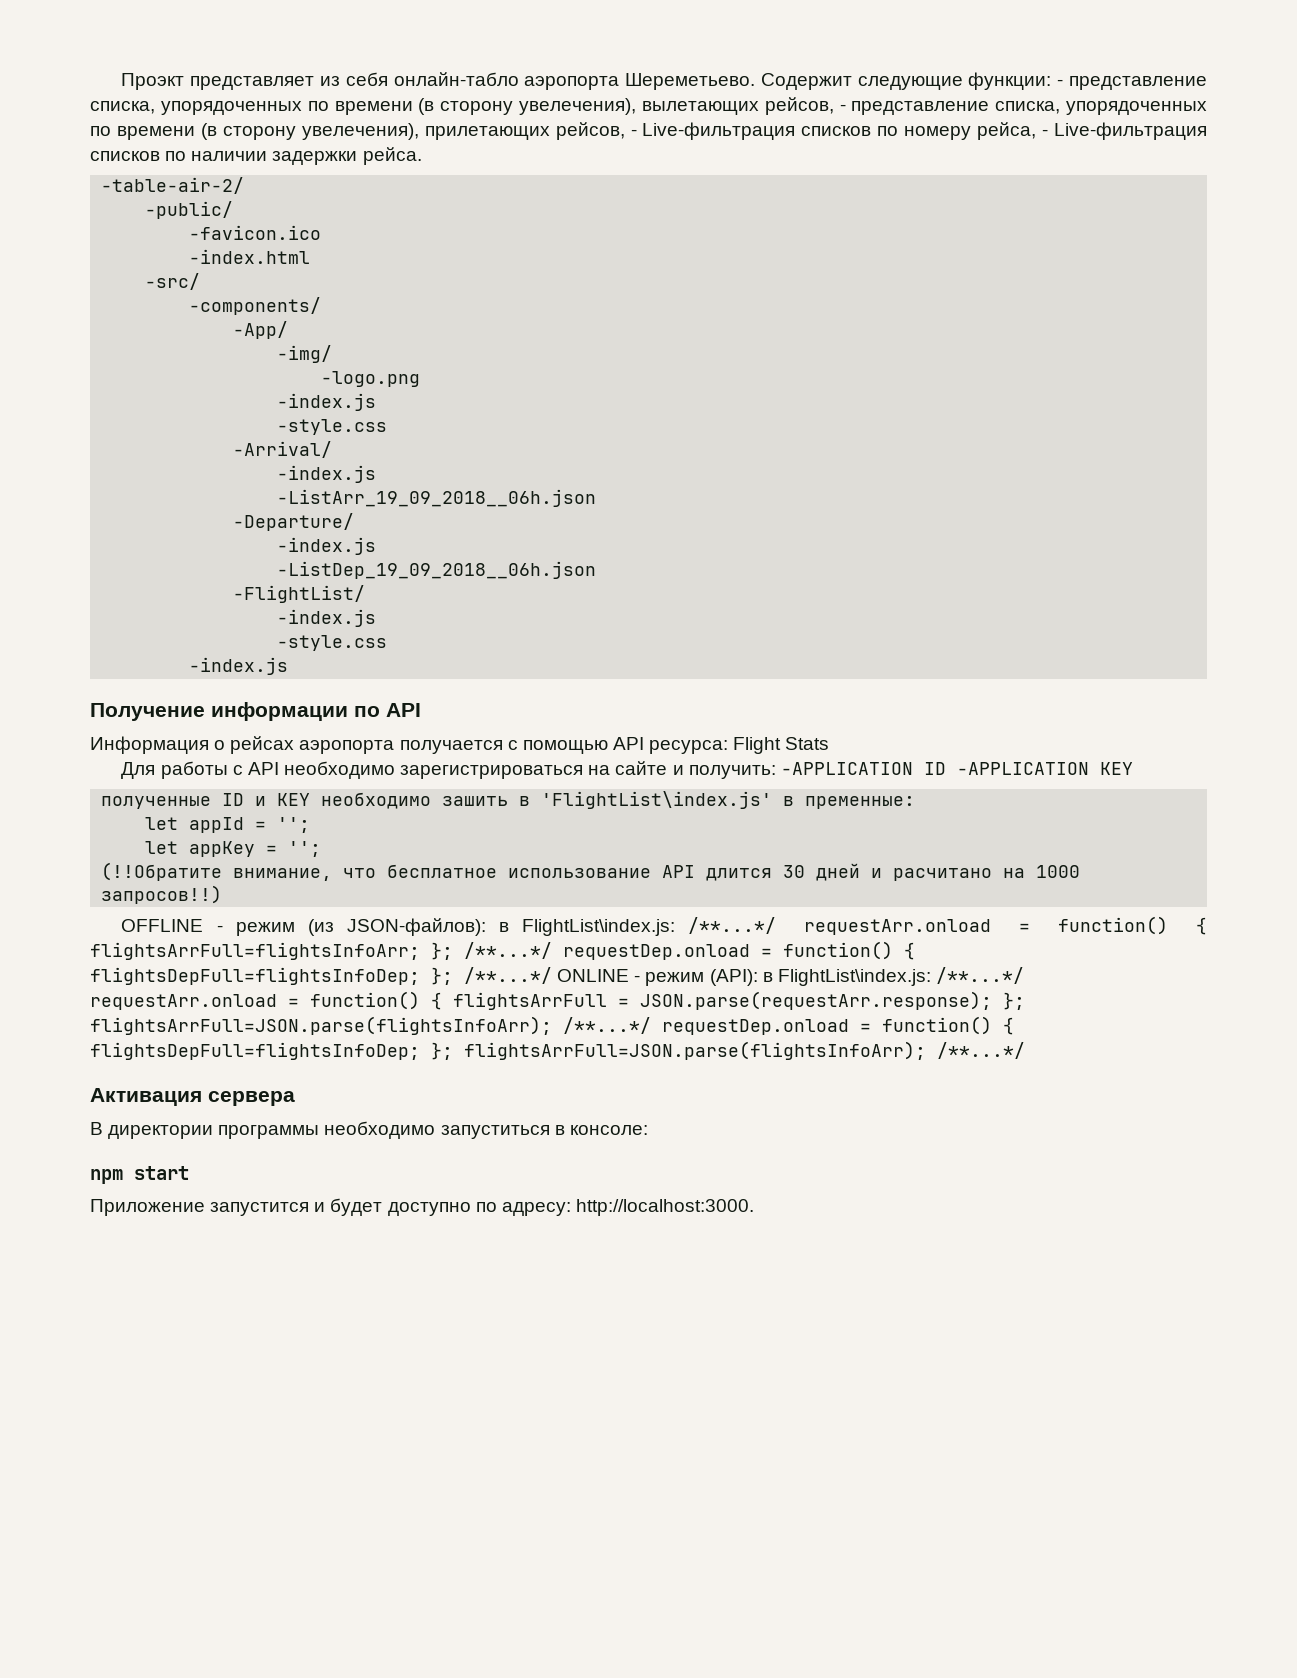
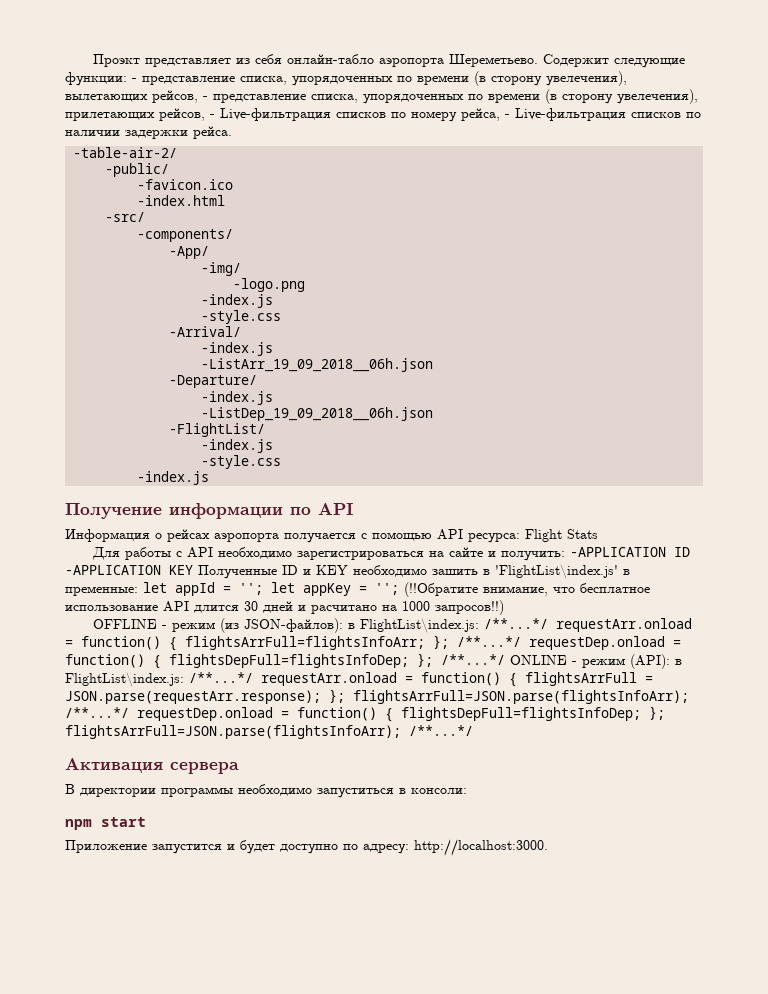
[101,796,212,809] // полученные -> [198,565,277,579] Полученные
(916, 802) // -> (138, 591) none
(311, 825) // -> (263, 589) none
(322, 849) // -> (399, 589) none
[569,1125,648,1135] консоле: -> [411,788,467,794] консоли:

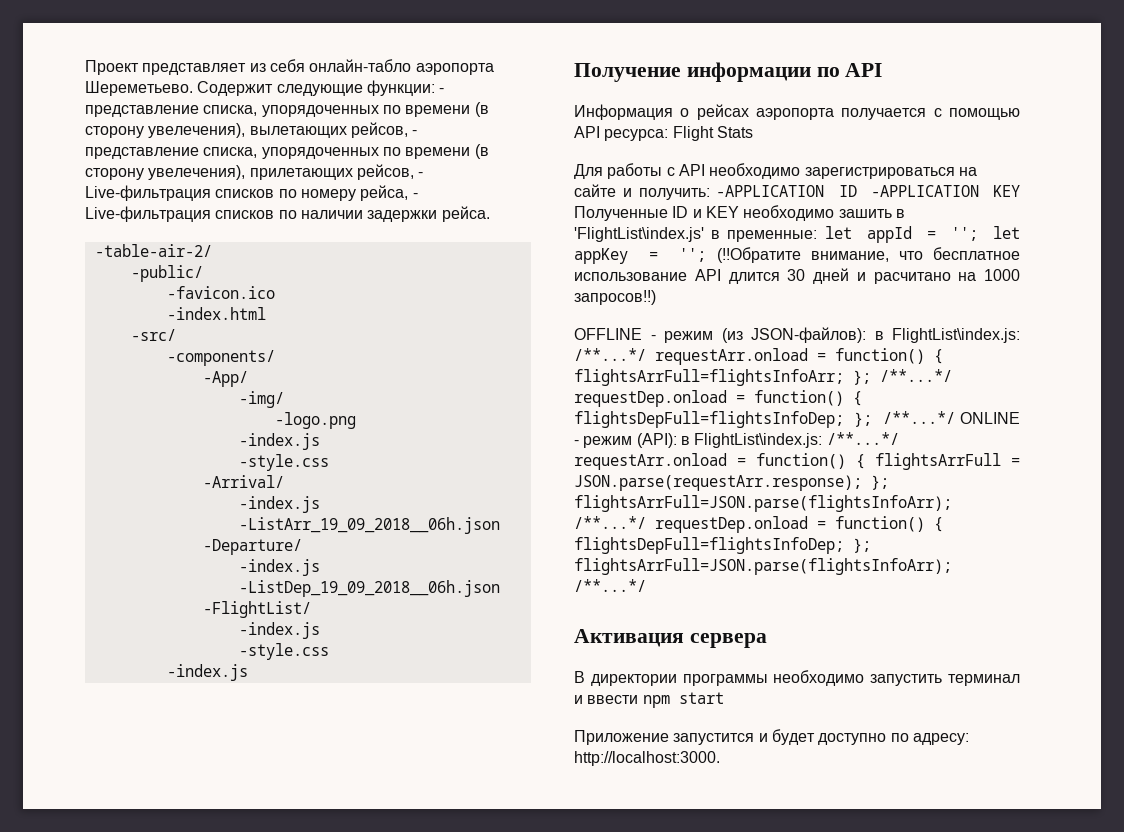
[92,54,140,67] Проэкт -> [85,60,139,75] Проект
[317,788,467,798] запуститься в консоли: // -> [870,674,1020,686] [574,695,639,704] запустить терминал и ввести

